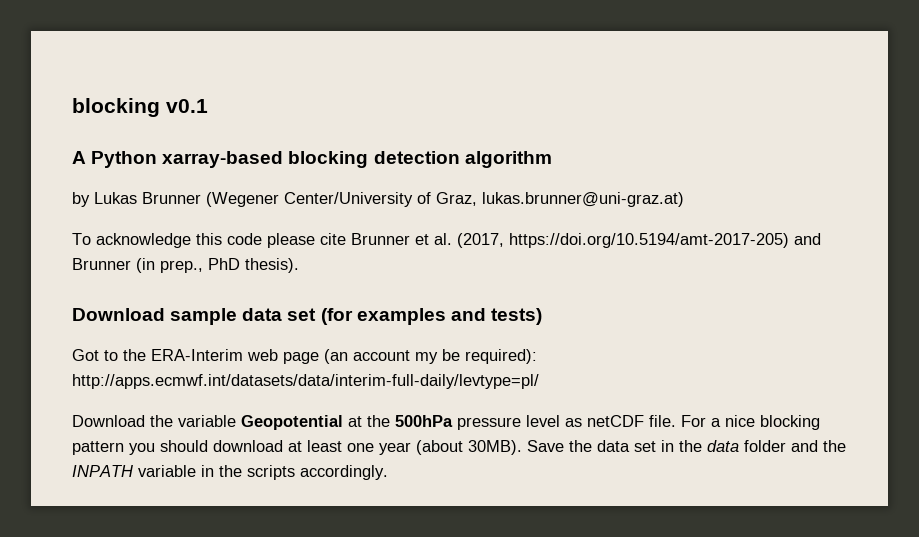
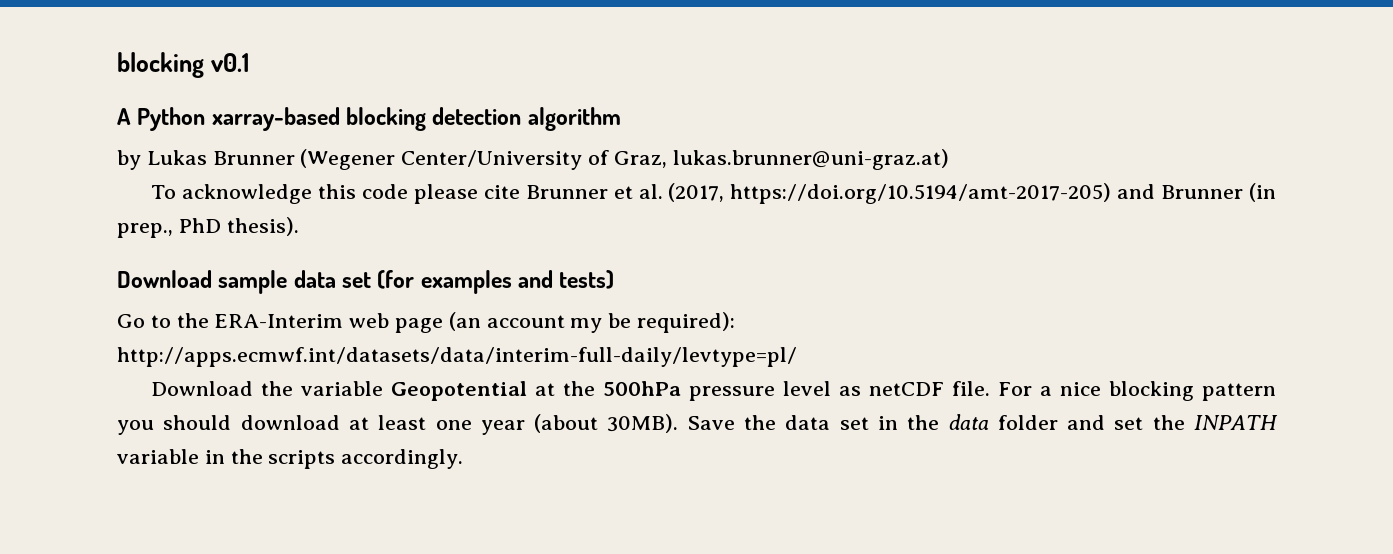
[72,349,99,361] Got -> [117,314,145,328] Go
(818, 446) none -> [1114,417,1144,430] set

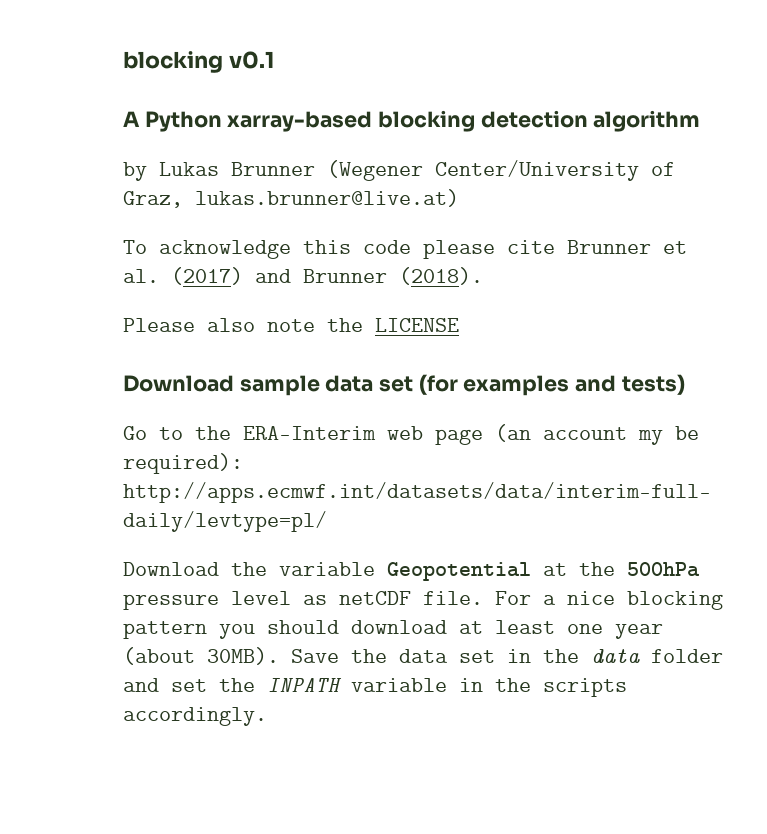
[672,149,949,170] lukas.brunner@uni-graz.at) -> [195,189,459,207] lukas.brunner@live.at)
[668,183,1276,204] [117,217,299,238] (2017, https://doi.org/10.5194/amt-2017-205) and Brunner (in prep., PhD thesis). -> [171,267,483,285] [123,318,459,332] (2017) and Brunner (2018). // Please also note the LICENSE

